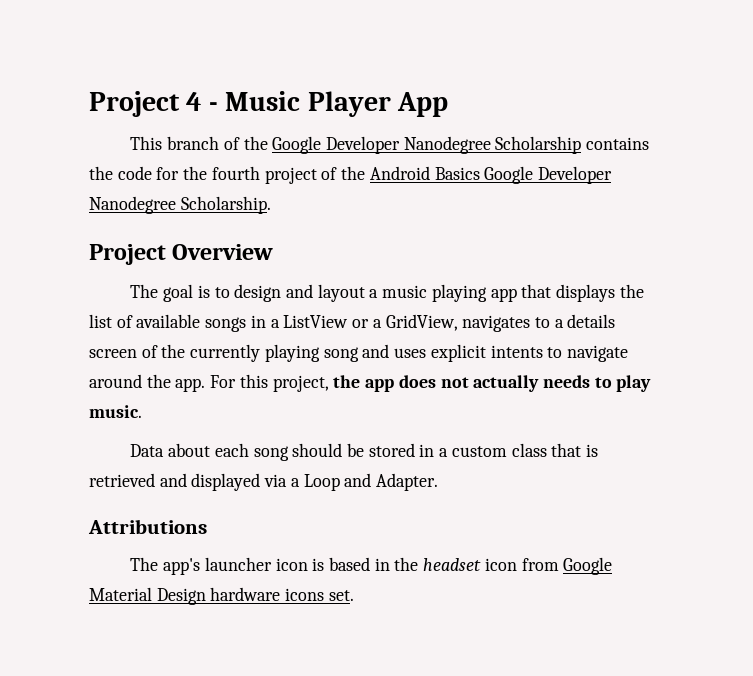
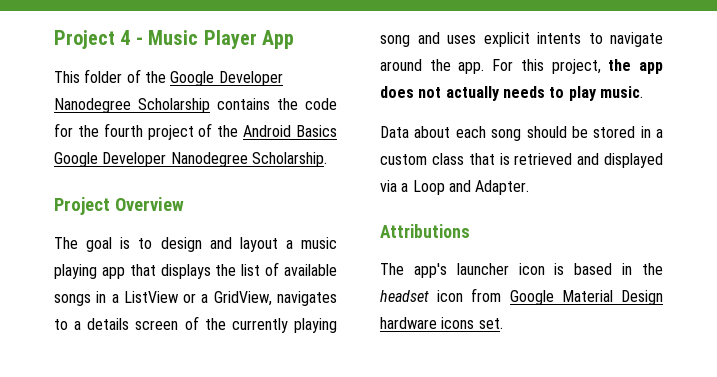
[167,136,220,150] branch -> [84,69,123,83] folder

